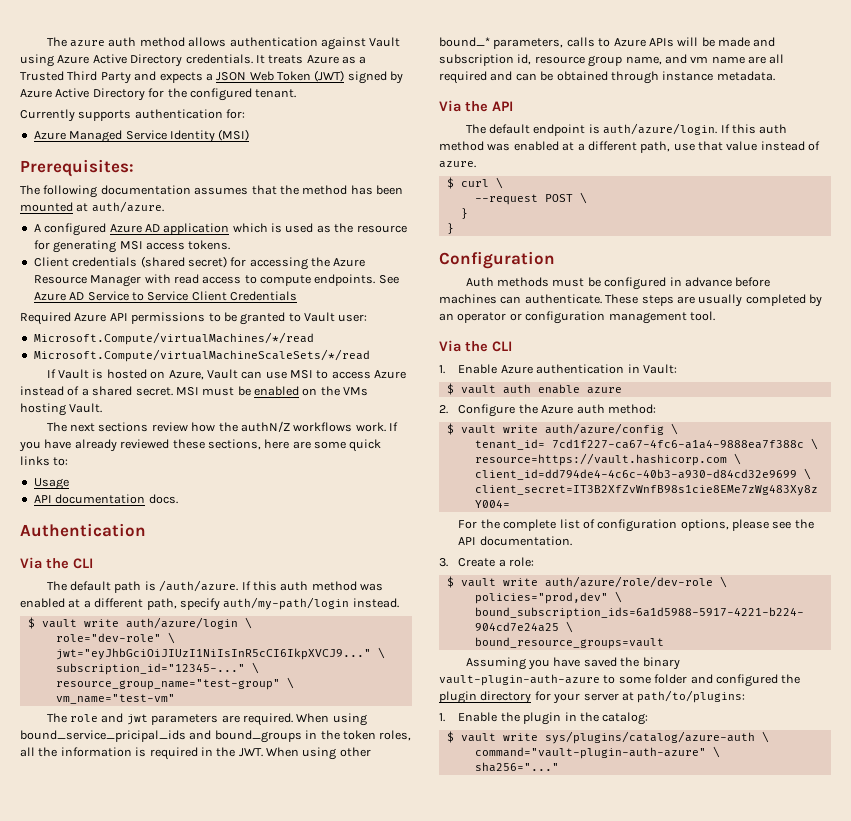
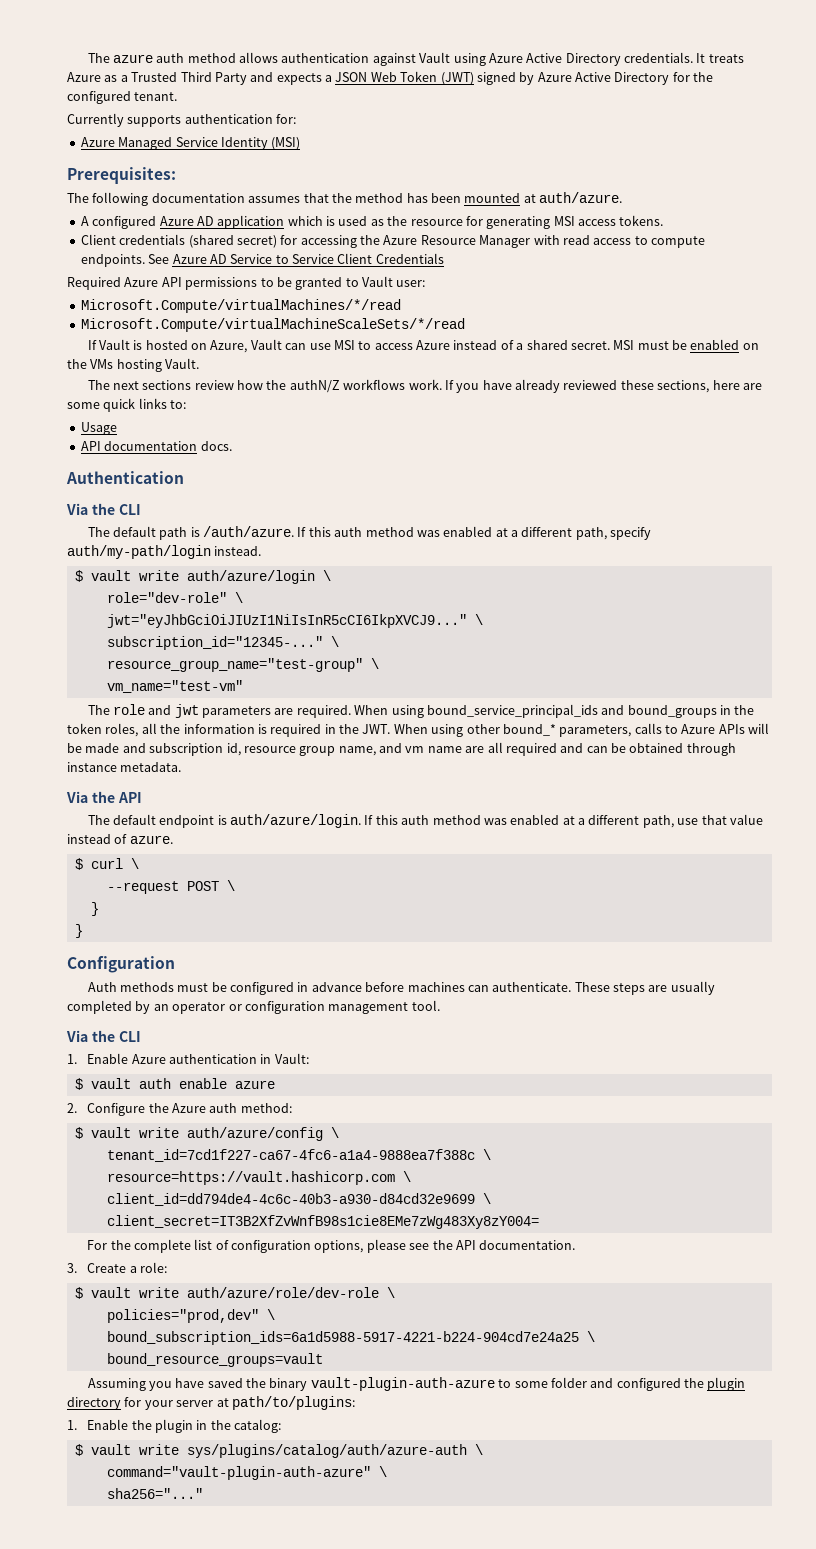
[20,730,186,742] bound_service_pricipal_ids -> [426,704,598,718] bound_service_principal_ids
[474,439,804,450] tenant_id= 7cd1f227-ca67-4fc6-a1a4-9888ea7f388c -> [106,1149,475,1162] tenant_id=7cd1f227-ca67-4fc6-a1a4-9888ea7f388c
[544,731,755,744] sys/plugins/catalog/azure-auth -> [186,1444,467,1458] sys/plugins/catalog/auth/azure-auth

